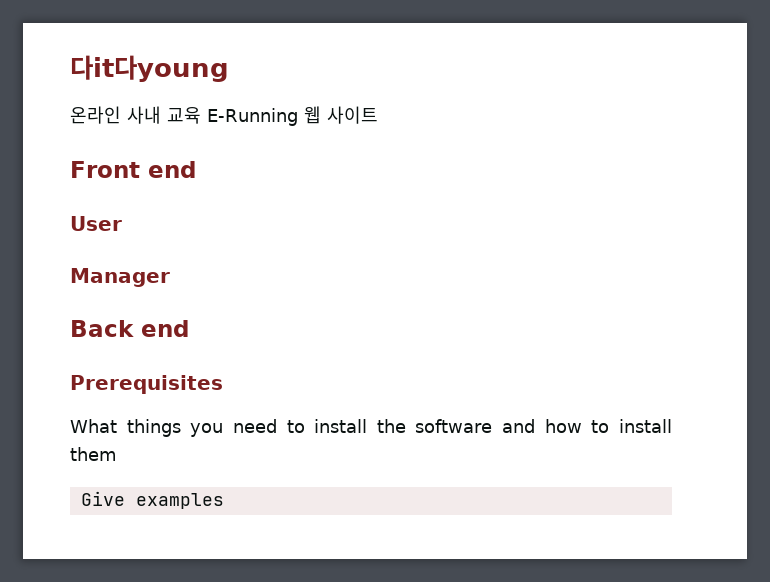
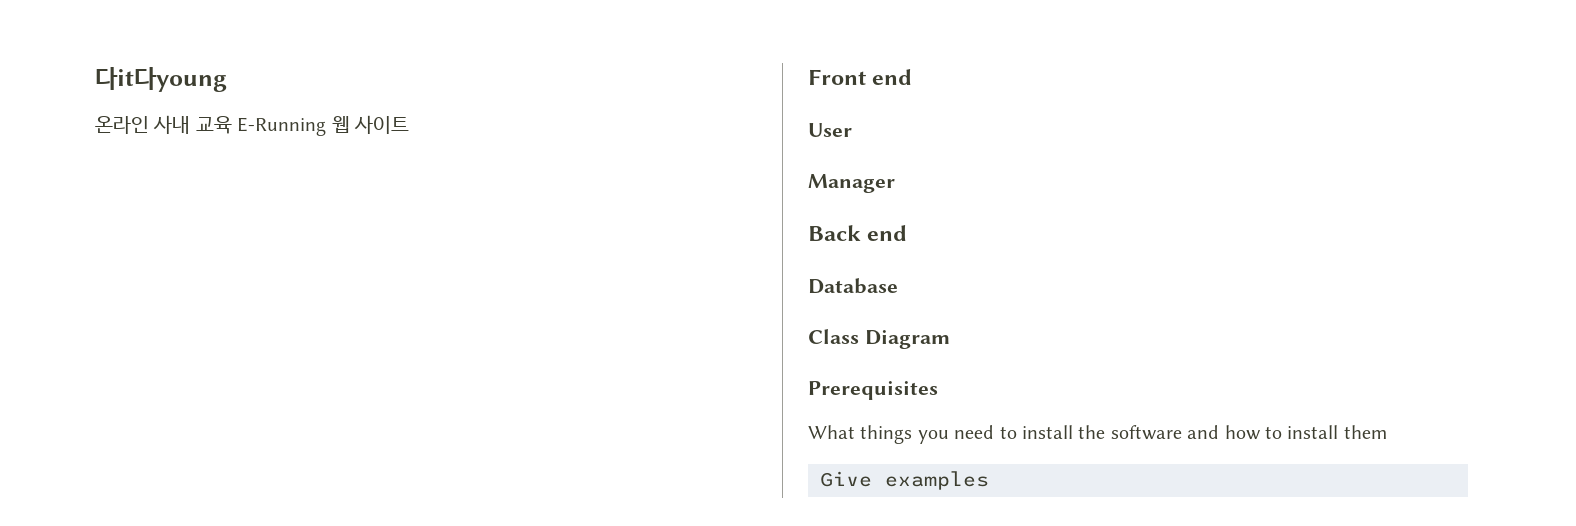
(189, 328) none -> [808,278,898,294] [808,329,950,349] // Database // Class Diagram

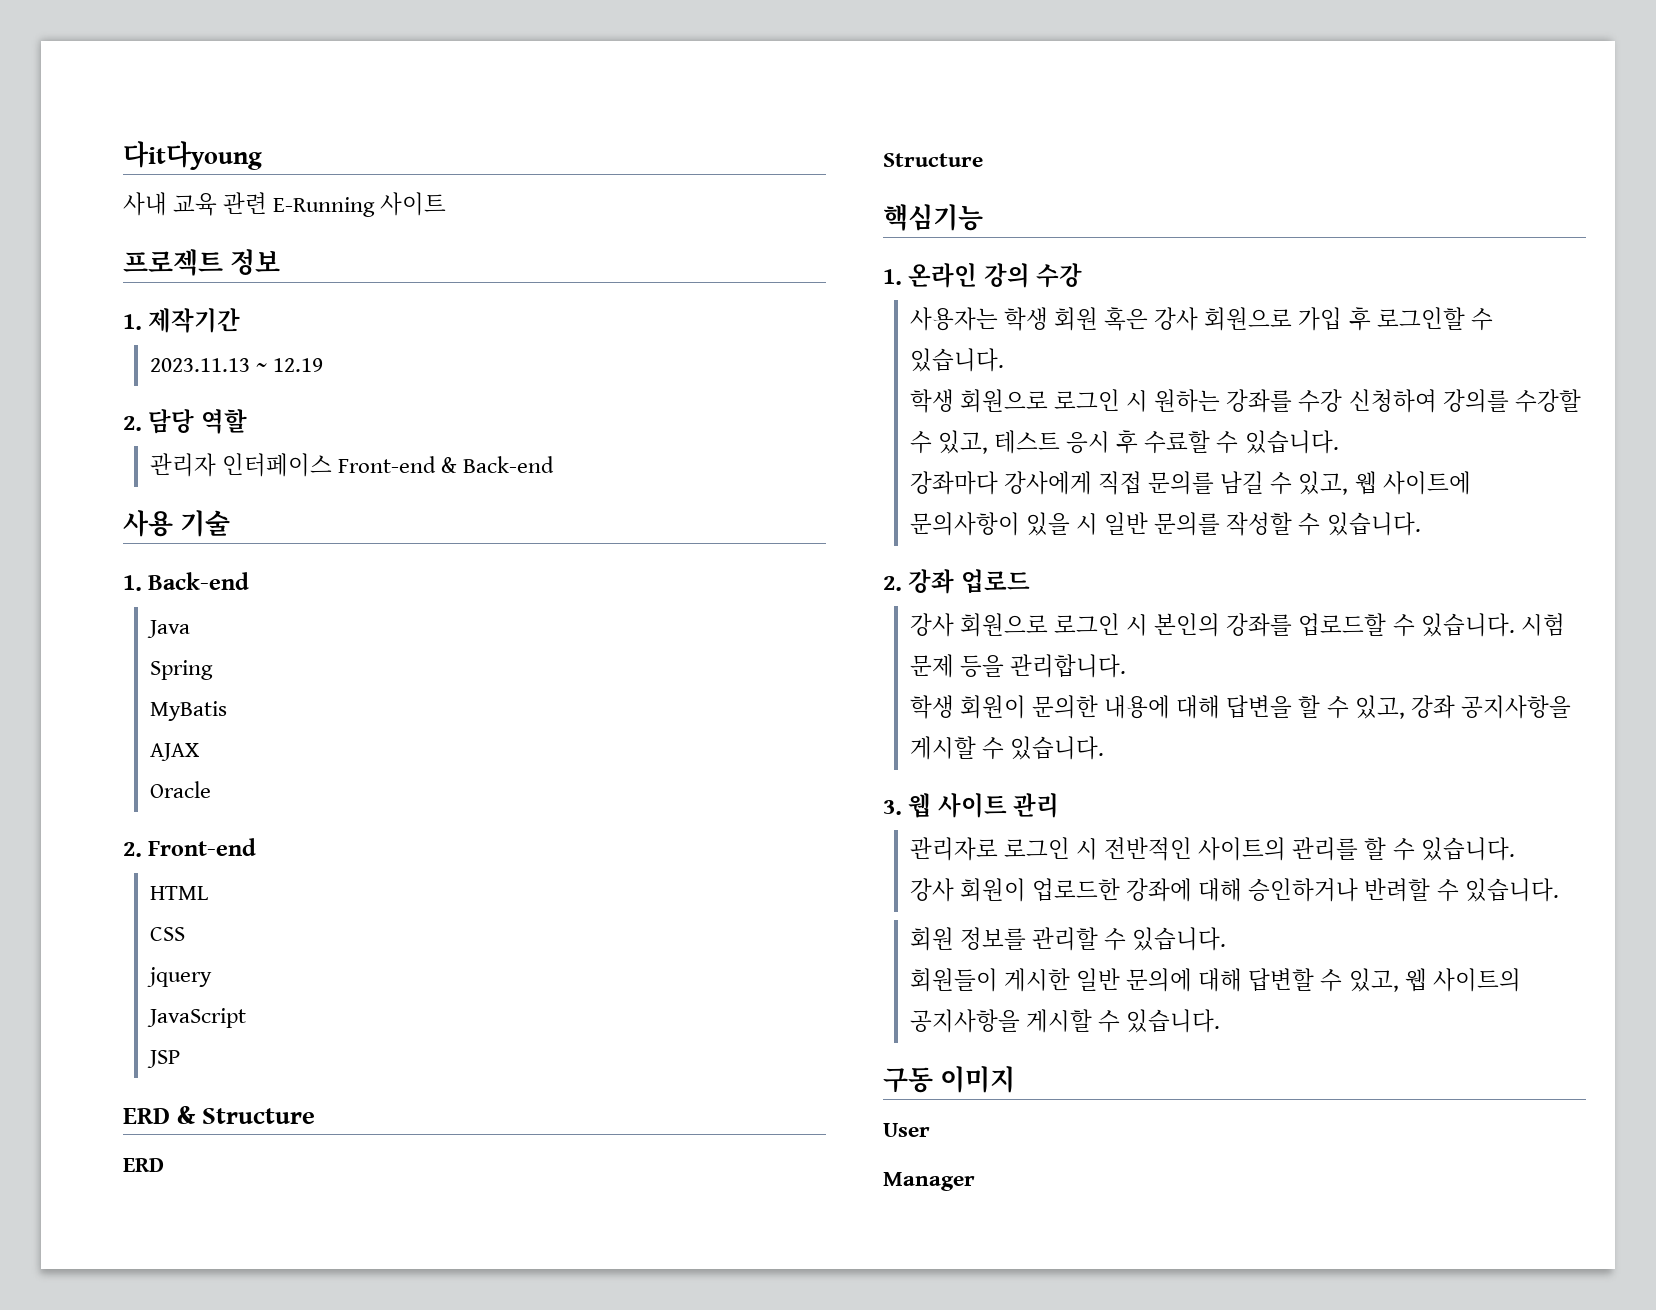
[95,116,149,134] 온라인 -> (262, 155) none
[237,115,409,136] [808,69,913,85] [808,123,852,137] [808,174,895,193] [808,225,908,241] [808,278,898,294] [808,329,950,349] [808,381,938,400] [808,425,1387,444] [820,471,989,490] E-Running 웹 사이트 // Front end // User // Manager // Back end // Database // Class Diagram // Prerequisites // What things you need to install the software and how to install them // Give examples -> [223,192,447,217] [123,249,281,276] [123,308,241,333] [150,358,324,372] [123,409,247,434] [150,453,555,477] [123,510,231,537] [123,572,250,591] [147,620,191,638] [150,660,214,680] [150,701,228,721] [150,743,200,761] [150,781,212,798] [123,838,257,857] [150,886,209,900] [150,927,186,941] [147,967,213,987] [147,1008,247,1028] [147,1050,181,1068] [123,1106,316,1124] [123,1158,164,1172] [883,153,983,167] [883,204,983,231] [883,263,1083,288] [910,307,1493,331] [910,348,1005,372] [910,389,1581,413] [910,430,1339,454] [910,471,1471,495] [910,512,1421,536] [883,569,1030,594] [910,613,1565,637] [910,654,1127,678] [910,695,1571,719] [910,736,1105,760] [883,793,1060,818] [910,837,1515,861] [910,878,1559,902] [910,927,1227,951] [910,968,1521,992] [910,1009,1221,1033] [883,1066,1016,1093] [883,1123,930,1137] [883,1172,975,1191] 관련 E-Running 사이트 // 프로젝트 정보 // 1. 제작기간 // 2023.11.13 ~ 12.19 // 2. 담당 역할 // 관리자 인터페이스 Front-end & Back-end // 사용 기술 // 1. Back-end // Java // Spring // MyBatis // AJAX // Oracle // 2. Front-end // HTML // CSS // jquery // JavaScript // JSP // ERD & Structure // ERD // Structure // 핵심기능 // 1. 온라인 강의 수강 // 사용자는 학생 회원 혹은 강사 회원으로 가입 후 로그인할 수 있습니다. // 학생 회원으로 로그인 시 원하는 강좌를 수강 신청하여 강의를 수강할 수 있고, 테스트 응시 후 수료할 수 있습니다. // 강좌마다 강사에게 직접 문의를 남길 수 있고, 웹 사이트에 문의사항이 있을 시 일반 문의를 작성할 수 있습니다. // 2. 강좌 업로드 // 강사 회원으로 로그인 시 본인의 강좌를 업로드할 수 있습니다. 시험 문제 등을 관리합니다. // 학생 회원이 문의한 내용에 대해 답변을 할 수 있고, 강좌 공지사항을 게시할 수 있습니다. // 3. 웹 사이트 관리 // 관리자로 로그인 시 전반적인 사이트의 관리를 할 수 있습니다. // 강사 회원이 업로드한 강좌에 대해 승인하거나 반려할 수 있습니다. // 회원 정보를 관리할 수 있습니다. // 회원들이 게시한 일반 문의에 대해 답변할 수 있고, 웹 사이트의 공지사항을 게시할 수 있습니다. // 구동 이미지 // User // Manager

